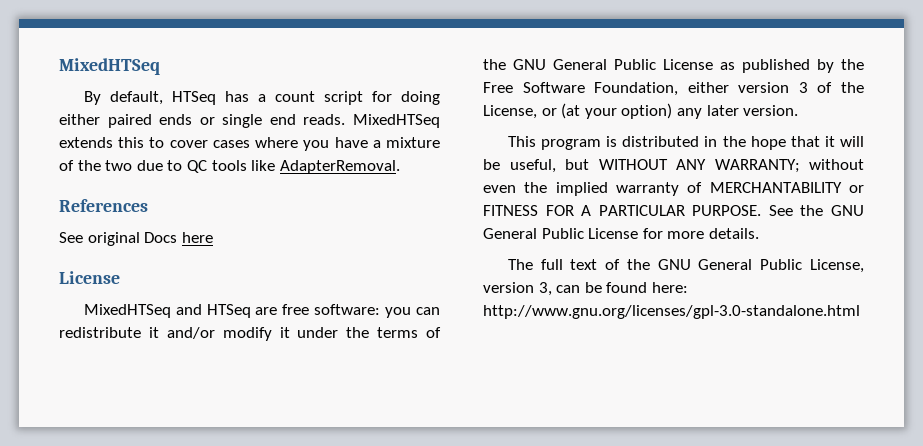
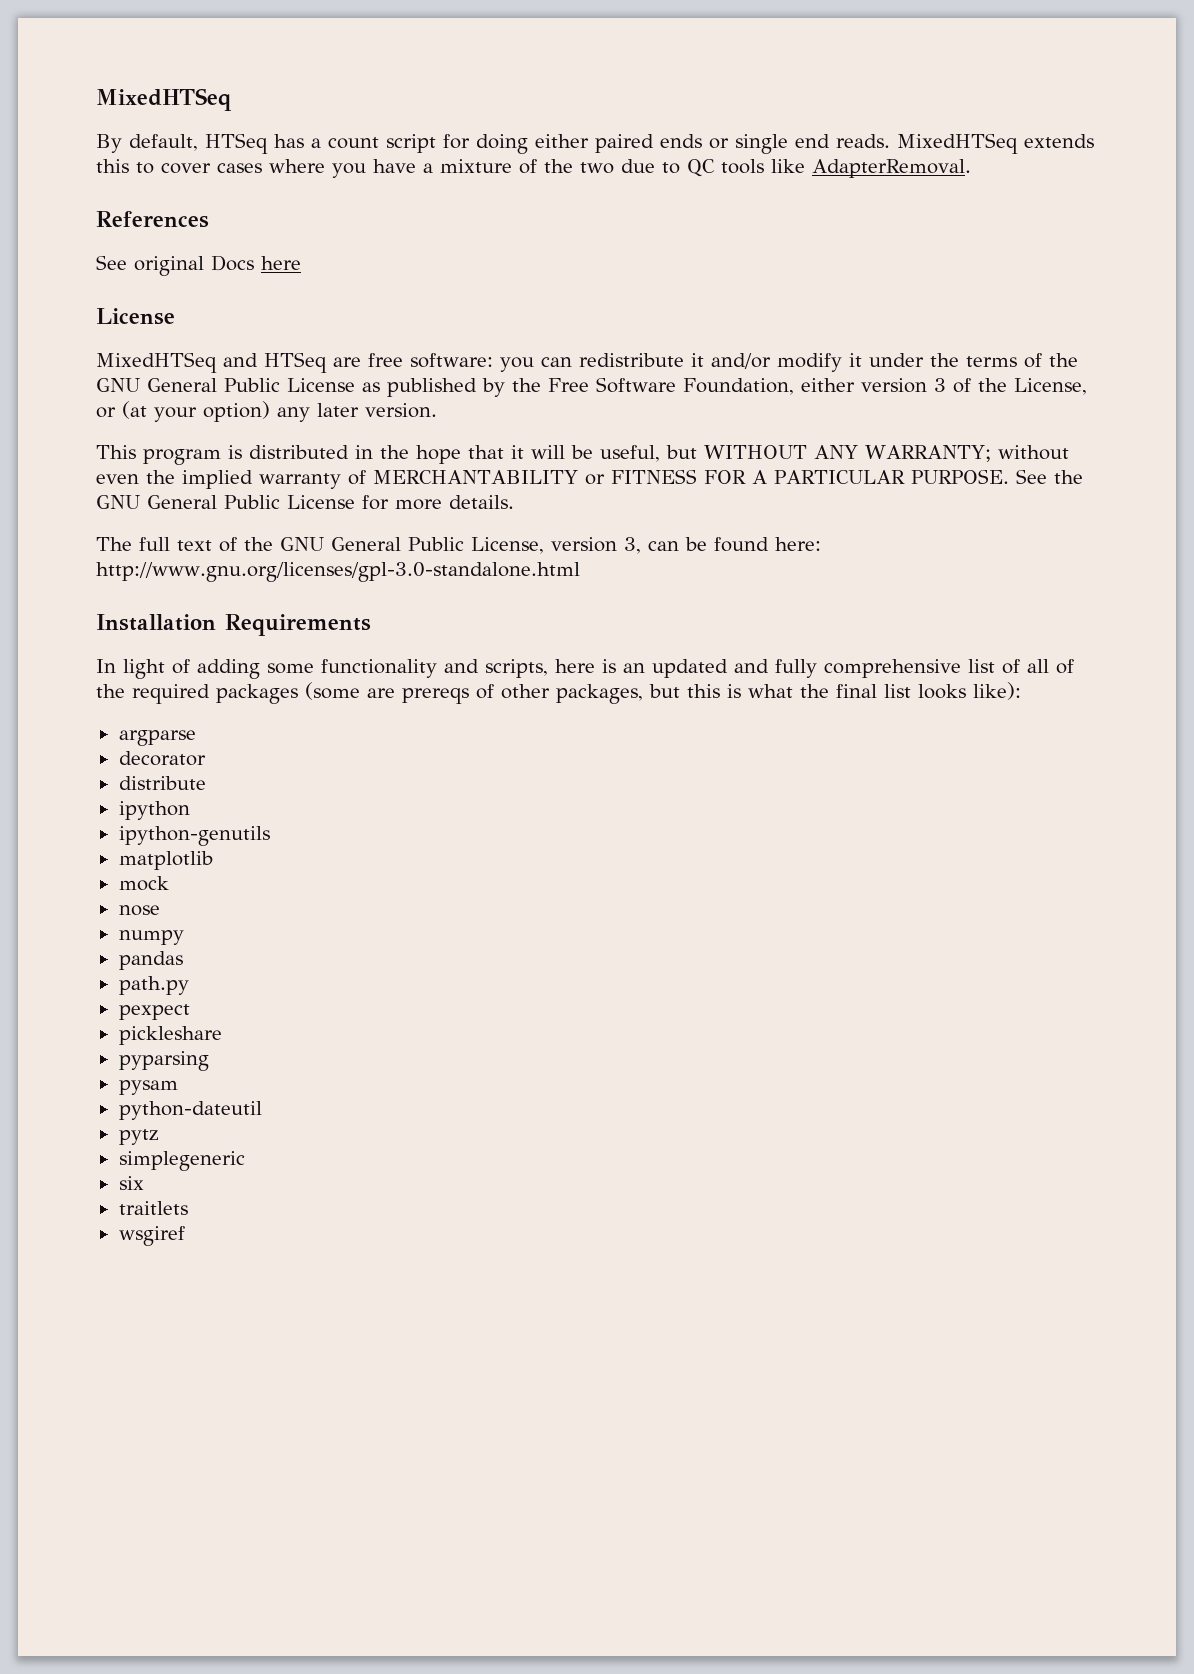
(860, 312) none -> [96,614,371,636] [96,659,1074,679] [96,682,1021,704] [118,730,196,746] [118,751,206,766] [118,776,206,790] [118,801,190,820] [118,826,270,846] [118,851,213,870] [118,876,169,891] [118,905,160,916] [118,930,184,945] [118,951,183,970] [118,976,189,995] [118,1004,190,1020] [118,1026,222,1045] [118,1051,209,1071] [118,1080,178,1095] [118,1101,262,1120] [118,1129,158,1145] [118,1151,245,1171] [118,1176,144,1190] [118,1201,188,1215] [118,1226,185,1246] // Installation Requirements // In light of adding some functionality and scripts, here is an updated and fully comprehensive list of all of the required packages (some are prereqs of other packages, but this is what the final list looks like): // argparse // decorator // distribute // ipython // ipython-genutils // matplotlib // mock // nose // numpy // pandas // path.py // pexpect // pickleshare // pyparsing // pysam // python-dateutil // pytz // simplegeneric // six // traitlets // wsgiref

